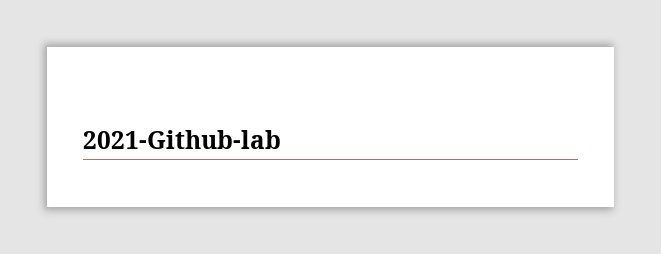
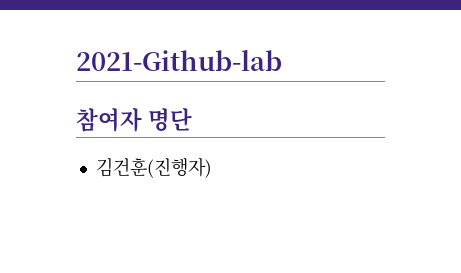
(281, 139) none -> [76,108,193,132] [95,157,212,178] // 참여자 명단 // 김건훈(진행자)

